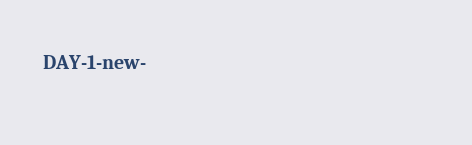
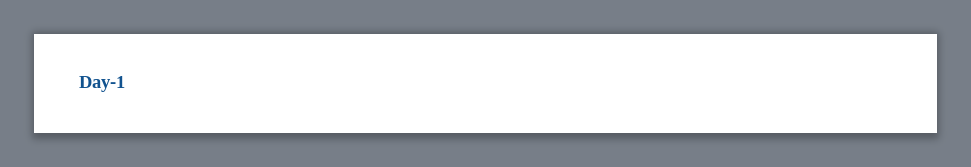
[43,55,146,69] DAY-1-new- -> [79,76,125,92] Day-1

